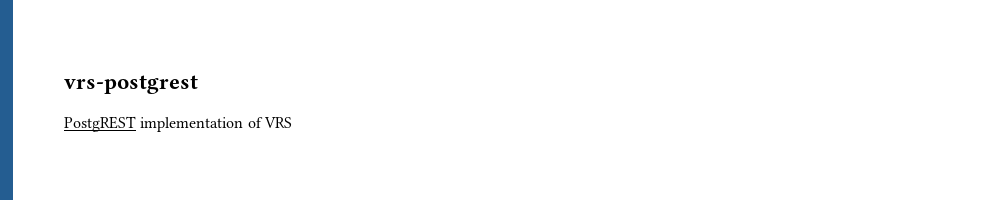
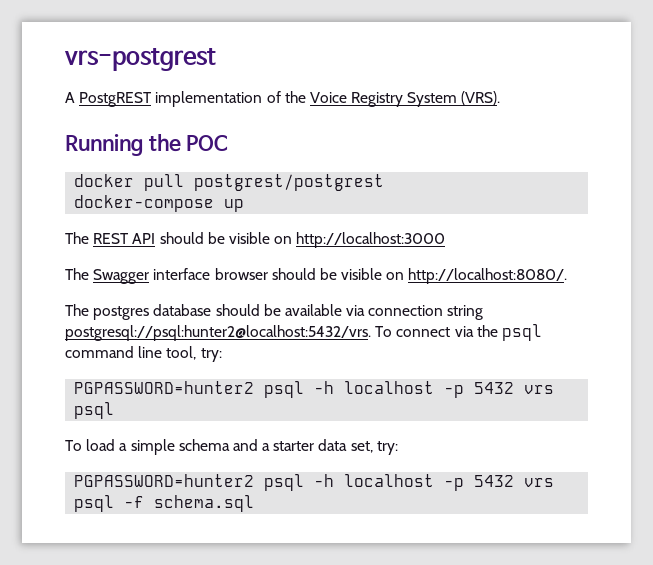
(198, 84) none -> [65,92,75,103] A
[263,117,292,128] VRS -> [284,91,501,107] [65,134,229,156] [74,174,385,191] [74,195,245,212] [65,232,446,248] [65,268,568,284] [65,304,484,320] [65,324,542,341] [65,346,222,362] [74,381,555,398] [74,402,115,419] [65,439,398,455] [74,474,555,491] [74,495,255,512] the Voice Registry System (VRS). // Running the POC // docker pull postgrest/postgrest // docker-compose up // The REST API should be visible on http://localhost:3000 // The Swagger interface browser should be visible on http://localhost:8080/. // The postgres database should be available via connection string postgresql://psql:hunter2@localhost:5432/vrs. To connect via the psql command line tool, try: // PGPASSWORD=hunter2 psql -h localhost -p 5432 vrs psql // To load a simple schema and a starter data set, try: // PGPASSWORD=hunter2 psql -h localhost -p 5432 vrs psql -f schema.sql

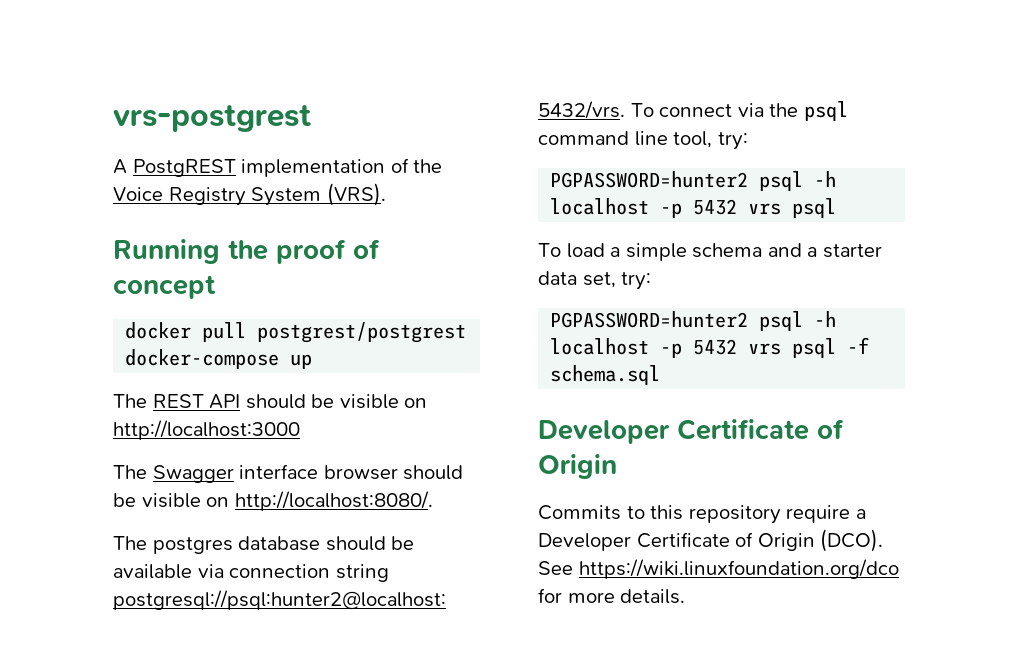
[186,135,229,151] POC -> [276,239,380,264] [113,275,216,299] proof of concept
(255, 503) none -> [538,419,844,444] [538,454,617,479] [538,505,866,524] [538,529,884,552] [538,559,899,579] [538,588,686,604] // Developer Certificate of Origin // Commits to this repository require a Developer Certificate of Origin (DCO). See https://wiki.linuxfoundation.org/dco for more details.

